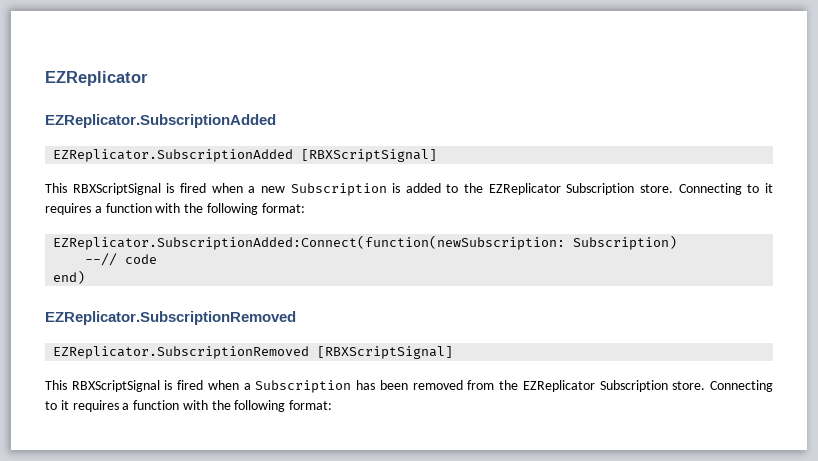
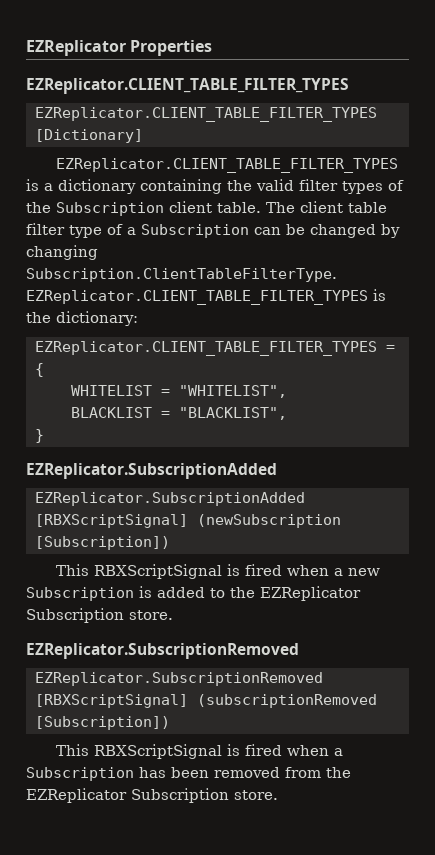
[45,71,148,86] EZReplicator -> [26,40,213,56] [26,78,349,94] [34,107,377,122] [34,129,143,143] [55,158,398,173] [26,179,404,194] [26,201,387,216] [26,223,400,238] [26,245,98,260] [26,268,337,282] [26,289,386,305] [26,311,138,326] [34,341,395,356] [34,363,44,377] [70,385,287,398] [70,407,287,420] [34,429,44,443] EZReplicator Properties // EZReplicator.CLIENT_TABLE_FILTER_TYPES // EZReplicator.CLIENT_TABLE_FILTER_TYPES [Dictionary] // EZReplicator.CLIENT_TABLE_FILTER_TYPES is a dictionary containing the valid filter types of the Subscription client table. The client table filter type of a Subscription can be changed by changing Subscription.ClientTableFilterType. EZReplicator.CLIENT_TABLE_FILTER_TYPES is the dictionary: // EZReplicator.CLIENT_TABLE_FILTER_TYPES = { // WHITELIST = "WHITELIST", // BLACKLIST = "BLACKLIST", // }
(438, 155) none -> [196,514,341,528] [34,536,170,550] (newSubscription [Subscription])
[678,183,773,195] [45,203,305,215] [53,235,678,250] [85,253,158,266] [53,270,86,284] Connecting to it requires a function with the following format: // EZReplicator.SubscriptionAdded:Connect(function(newSubscription: Subscription) // --// code // end) -> (173, 615) none
(454, 352) none -> [196,694,377,708] [34,716,170,730] (subscriptionRemoved [Subscription])
[710,380,774,392] [45,400,333,412] Connecting to it requires a function with the following format: -> (278, 795) none

